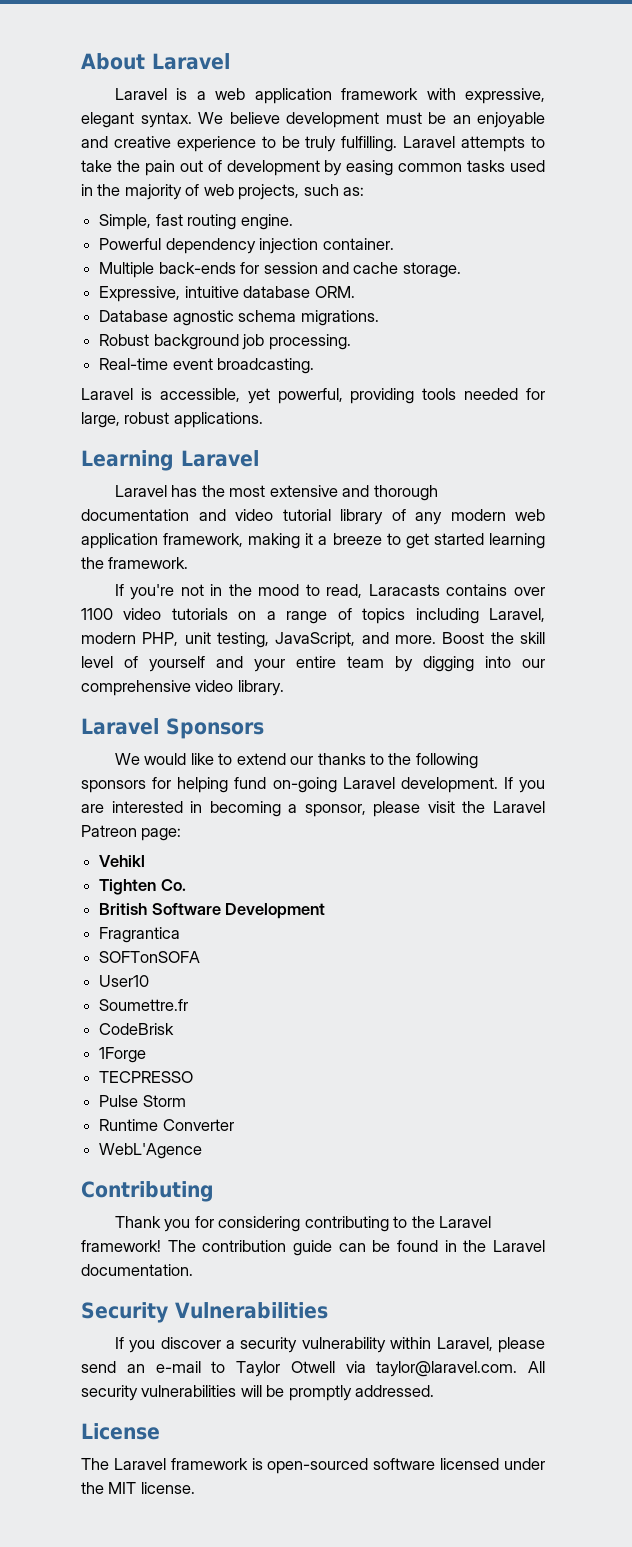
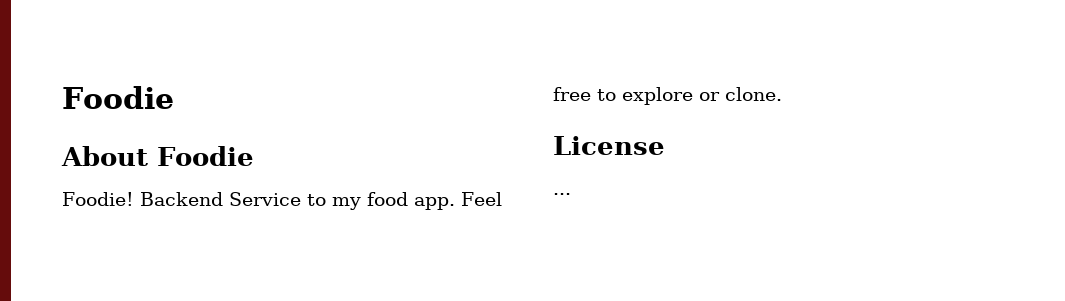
[81,53,230,70] [114,88,545,104] [81,112,545,128] [81,136,545,152] [81,160,545,176] [81,184,365,200] [99,214,293,230] [99,238,394,254] [99,262,461,278] [99,286,355,302] [99,310,379,326] [99,334,351,350] [99,358,315,374] [81,388,545,404] [81,412,263,428] [81,450,259,471] [114,485,438,501] [81,509,545,525] [81,533,545,549] [81,557,189,569] [114,584,546,600] [81,608,546,624] [81,632,545,648] [81,656,545,672] [81,680,284,696] [81,718,264,739] [114,753,478,769] [81,777,545,793] [81,801,545,817] [81,825,182,841] [99,855,146,867] [99,879,186,895] [99,903,326,919] [99,927,181,943] [99,951,201,963] [99,975,150,987] [99,999,189,1011] [99,1023,175,1035] [99,1047,147,1063] [99,1071,194,1083] [99,1095,186,1107] [99,1119,234,1131] [99,1143,203,1159] [81,1181,214,1202] [114,1216,492,1232] [81,1240,546,1256] [81,1264,193,1276] [81,1302,328,1323] [114,1337,546,1353] [81,1361,545,1377] [81,1385,435,1401] [81,1423,160,1440] [81,1458,545,1474] [81,1482,195,1494] About Laravel // Laravel is a web application framework with expressive, elegant syntax. We believe development must be an enjoyable and creative experience to be truly fulfilling. Laravel attempts to take the pain out of development by easing common tasks used in the majority of web projects, such as: // Simple, fast routing engine. // Powerful dependency injection container. // Multiple back-ends for session and cache storage. // Expressive, intuitive database ORM. // Database agnostic schema migrations. // Robust background job processing. // Real-time event broadcasting. // Laravel is accessible, yet powerful, providing tools needed for large, robust applications. // Learning Laravel // Laravel has the most extensive and thorough documentation and video tutorial library of any modern web application framework, making it a breeze to get started learning the framework. // If you're not in the mood to read, Laracasts contains over 1100 video tutorials on a range of topics including Laravel, modern PHP, unit testing, JavaScript, and more. Boost the skill level of yourself and your entire team by digging into our comprehensive video library. // Laravel Sponsors // We would like to extend our thanks to the following sponsors for helping fund on-going Laravel development. If you are interested in becoming a sponsor, please visit the Laravel Patreon page: // Vehikl // Tighten Co. // British Software Development // Fragrantica // SOFTonSOFA // User10 // Soumettre.fr // CodeBrisk // 1Forge // TECPRESSO // Pulse Storm // Runtime Converter // WebL'Agence // Contributing // Thank you for considering contributing to the Laravel framework! The contribution guide can be found in the Laravel documentation. // Security Vulnerabilities // If you discover a security vulnerability within Laravel, please send an e-mail to Taylor Otwell via taylor@laravel.com. All security vulnerabilities will be promptly addressed. // License // The Laravel framework is open-sourced software licensed under the MIT license. -> [62,86,174,109] [61,146,254,166] [62,192,502,210] [553,87,782,105] [553,136,665,155] [553,193,571,195] Foodie // About Foodie // Foodie! Backend Service to my food app. Feel free to explore or clone. // License // ...

